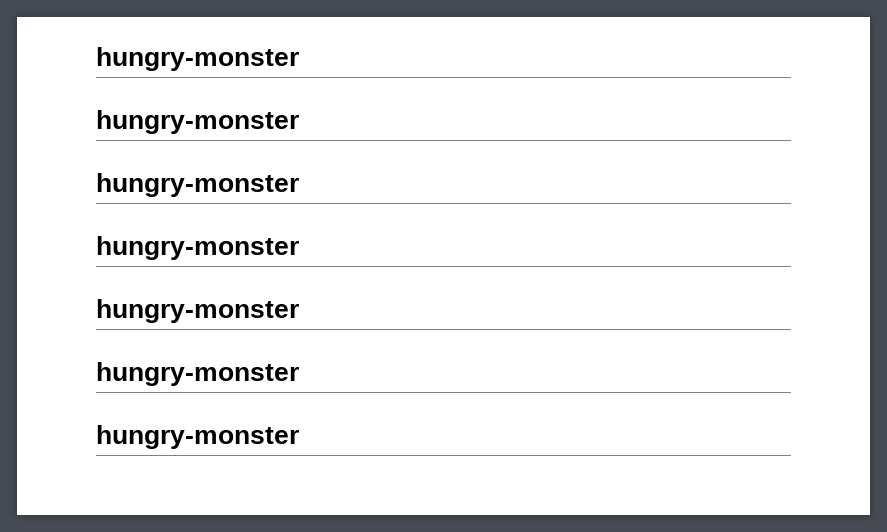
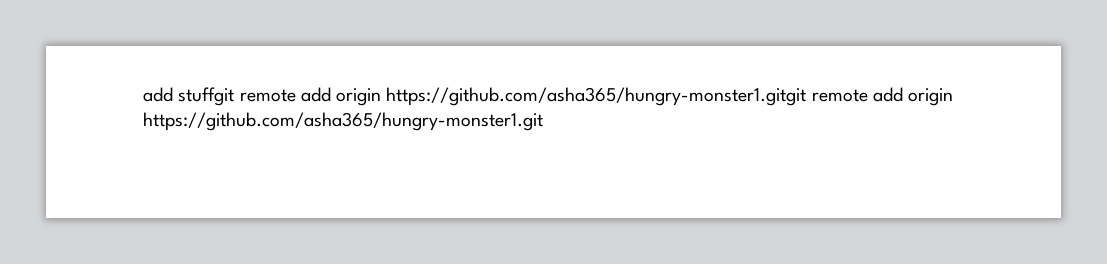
[96,47,299,71] [96,110,299,134] [96,173,299,197] [96,236,299,260] [96,299,299,323] [96,362,299,386] [96,425,299,449] hungry-monster // hungry-monster // hungry-monster // hungry-monster // hungry-monster // hungry-monster // hungry-monster -> [143,87,954,106] [143,112,543,131] add stuffgit remote add origin https://github.com/asha365/hungry-monster1.gitgit remote add origin https://github.com/asha365/hungry-monster1.git

